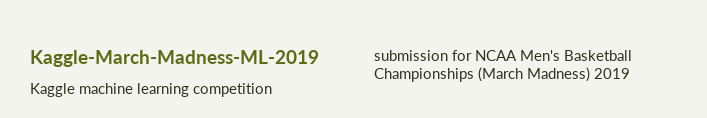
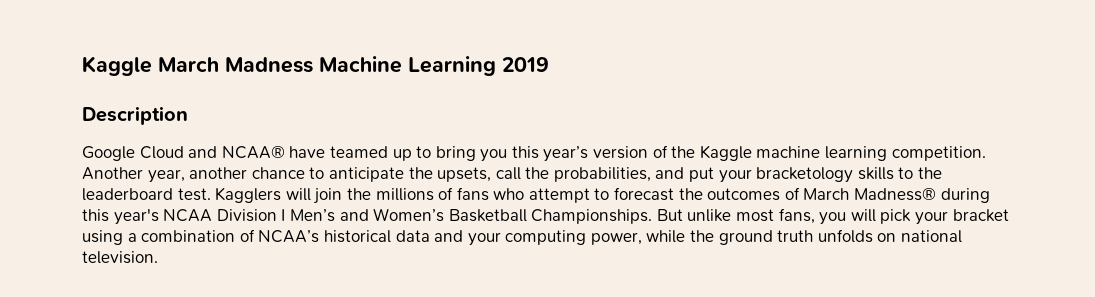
[30,50,319,67] [30,83,272,97] [374,50,632,61] [374,67,630,82] Kaggle-March-Madness-ML-2019 // Kaggle machine learning competition submission for NCAA Men's Basketball Championships (March Madness) 2019 -> [82,56,549,76] [82,106,188,125] [82,145,986,162] [82,167,943,183] [82,187,990,204] [82,208,1009,225] [82,229,963,246] [82,251,158,264] Kaggle March Madness Machine Learning 2019 // Description // Google Cloud and NCAA® have teamed up to bring you this year’s version of the Kaggle machine learning competition. Another year, another chance to anticipate the upsets, call the probabilities, and put your bracketology skills to the leaderboard test. Kagglers will join the millions of fans who attempt to forecast the outcomes of March Madness® during this year's NCAA Division I Men’s and Women’s Basketball Championships. But unlike most fans, you will pick your bracket using a combination of NCAA’s historical data and your computing power, while the ground truth unfolds on national television.

